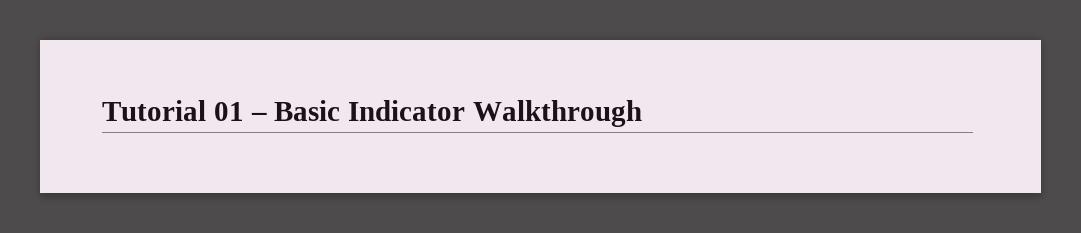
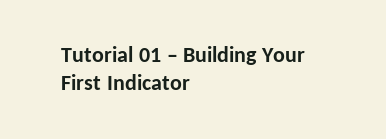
[274,100,643,127] Basic Indicator Walkthrough -> [183,46,306,65] [61,74,190,90] Building Your First Indicator

